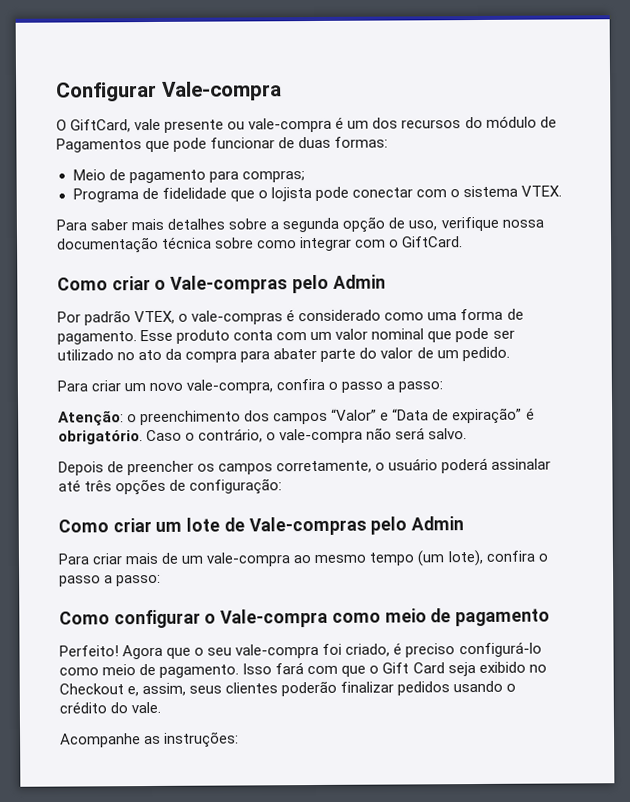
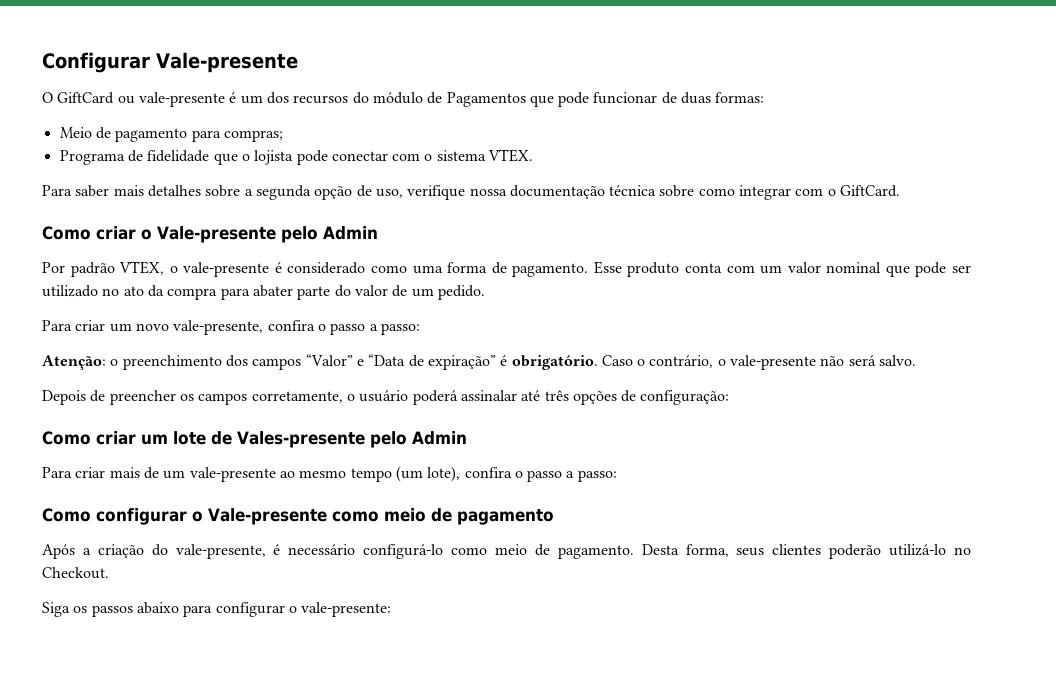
[161,81,282,101] Vale-compra -> [156,52,298,73] Vale-presente
[70,117,333,133] GiftCard, vale presente ou vale-compra -> [57,92,225,107] GiftCard ou vale-presente
[170,275,289,294] Vale-compras -> [157,226,276,243] Vale-presente
[191,310,284,325] vale-compras -> [183,262,270,277] vale-presente
[186,379,274,394] vale-compra, -> [173,320,264,335] vale-presente,
[279,428,364,444] vale-compra -> [730,355,817,370] vale-presente
[248,516,367,536] Vale-compras -> [237,431,365,448] Vales-presente
[206,552,292,567] vale-compra -> [189,467,276,482] vale-presente
[220,608,329,628] Vale-compra -> [208,508,327,525] Vale-presente
[59,642,456,660] Perfeito! Agora que o seu vale-compra foi criado, é preciso -> [42,544,356,559] Após a criação do vale-presente, é necessário
[242,661,547,677] [59,680,517,697] [59,701,162,714] [60,731,240,748] Isso fará com que o Gift Card seja exibido no Checkout e, assim, seus clientes poderão finalizar pedidos usando o crédito do vale. // Acompanhe as instruções: -> [641,544,972,559] [42,567,109,579] [42,602,392,617] Desta forma, seus clientes poderão utilizá-lo no Checkout. // Siga os passos abaixo para configurar o vale-presente:

